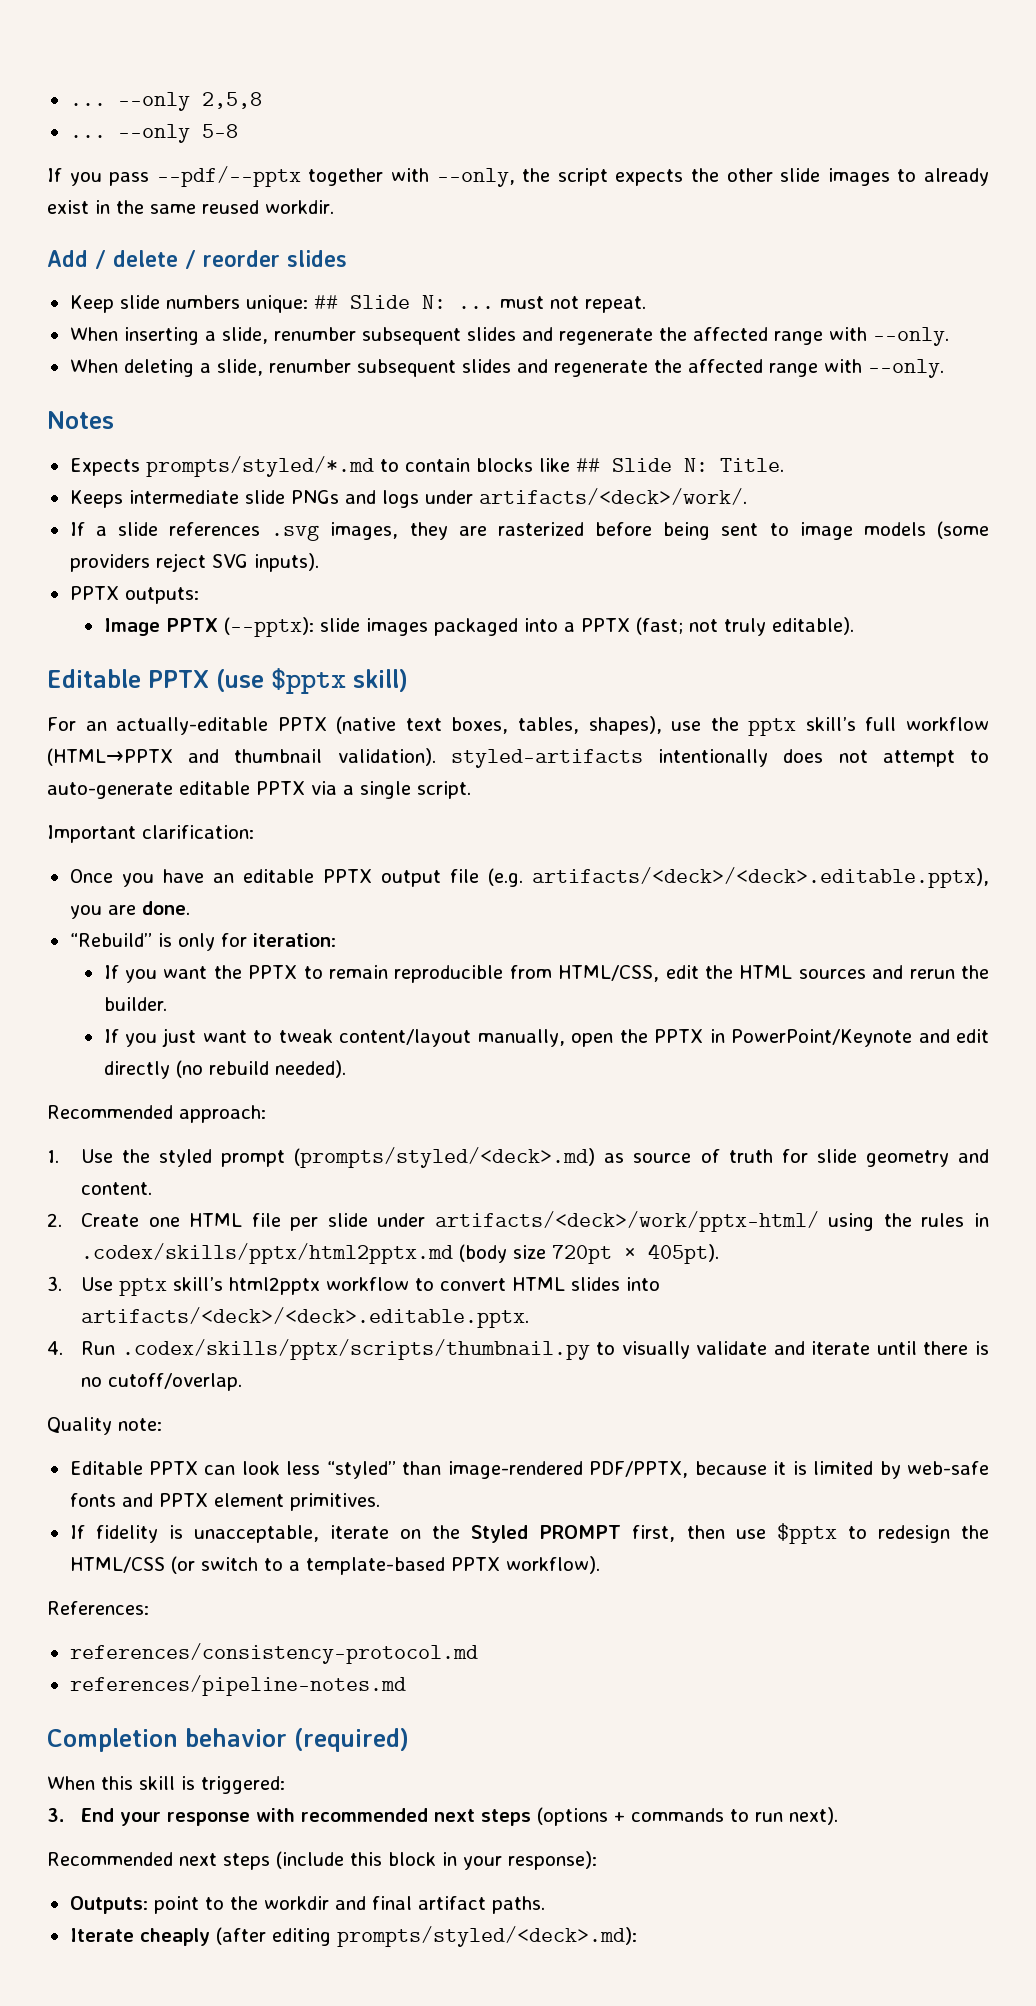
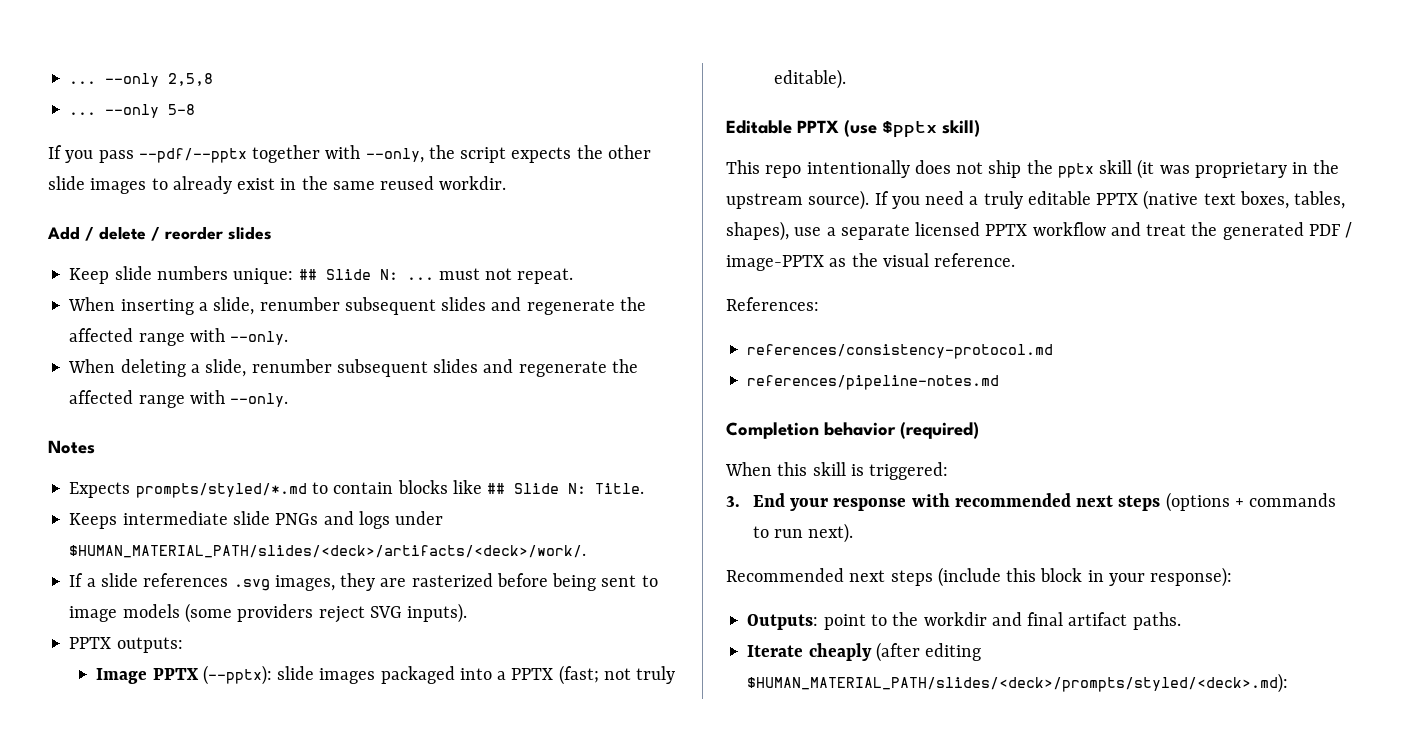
[478,488,747,505] artifacts/<deck>/work/. -> [69,545,587,558] $HUMAN_MATERIAL_PATH/slides/<deck>/artifacts/<deck>/work/.
[47,717,269,735] For an actually-editable -> [726,159,1340,179] [726,190,1091,210] This repo intentionally does not ship the pptx skill (it was proprietary in the upstream source). If you need a truly editable
[710,717,989,736] [47,748,989,768] [47,781,471,799] [47,825,254,843] [69,867,989,888] [69,901,190,919] [69,933,336,951] [103,965,990,983] [103,997,168,1011] [103,1028,989,1047] [103,1060,346,1079] [47,1105,266,1123] [47,1147,989,1168] [80,1182,152,1195] [47,1211,989,1232] [80,1243,719,1264] [47,1276,660,1296] [80,1307,529,1328] [47,1339,989,1360] [80,1373,242,1391] [47,1417,162,1435] [69,1461,990,1479] [69,1493,380,1511] [69,1523,990,1544] [69,1556,600,1575] the pptx skill’s full workflow (HTML→PPTX and thumbnail validation). styled-artifacts intentionally does not attempt to auto-generate editable PPTX via a single script. // Important clarification: // Once you have an editable PPTX output file (e.g. artifacts/<deck>/<deck>.editable.pptx), you are done. // “Rebuild” is only for iteration: // If you want the PPTX to remain reproducible from HTML/CSS, edit the HTML sources and rerun the builder. // If you just want to tweak content/layout manually, open the PPTX in PowerPoint/Keynote and edit directly (no rebuild needed). // Recommended approach: // 1. Use the styled prompt (prompts/styled/<deck>.md) as source of truth for slide geometry and content. // 2. Create one HTML file per slide under artifacts/<deck>/work/pptx-html/ using the rules in .codex/skills/pptx/html2pptx.md (body size 720pt × 405pt). // 3. Use pptx skill’s html2pptx workflow to convert HTML slides into artifacts/<deck>/<deck>.editable.pptx. // 4. Run .codex/skills/pptx/scripts/thumbnail.py to visually validate and iterate until there is no cutoff/overlap. // Quality note: // Editable PPTX can look less “styled” than image-rendered PDF/PPTX, because it is limited by web-safe fonts and PPTX element primitives. // If fidelity is unacceptable, iterate on the Styled PROMPT first, then use $pptx to redesign the HTML/CSS (or switch to a template-based PPTX workflow). -> [826,222,1353,240] [726,253,1016,271] a separate licensed PPTX workflow and treat the generated PDF / image-PPTX as the visual reference.
[336,1926,637,1947] prompts/styled/<deck>.md): -> [747,673,1289,693] $HUMAN_MATERIAL_PATH/slides/<deck>/prompts/styled/<deck>.md):

